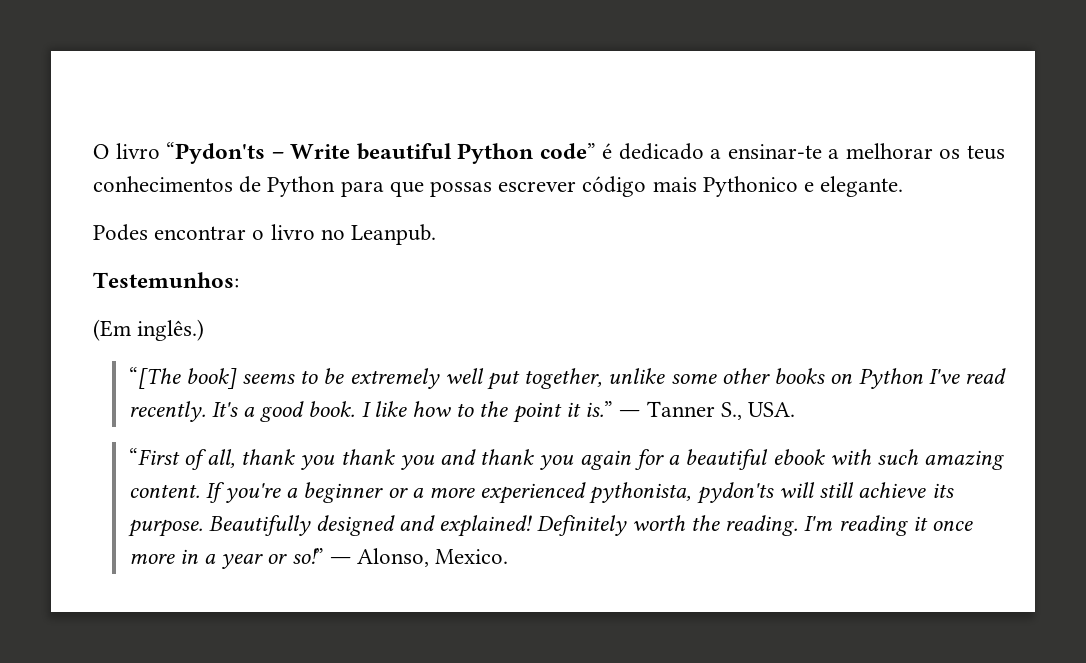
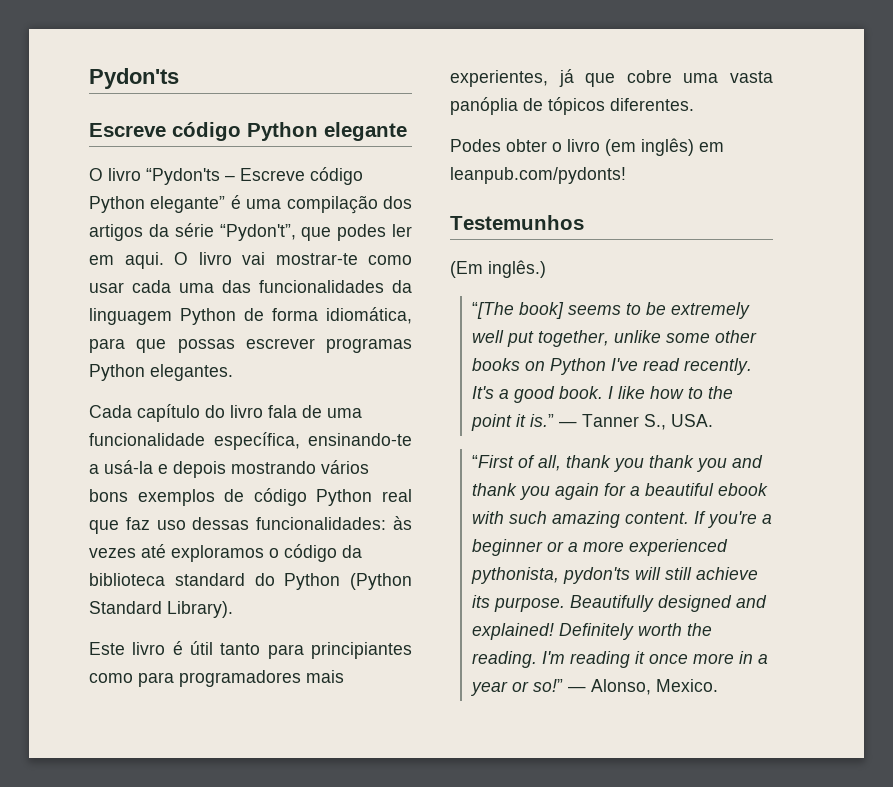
[93,142,1005,164] [93,176,904,197] O livro “Pydon'ts – Write beautiful Python code” é dedicado a ensinar-te a melhorar os teus conhecimentos de Python para que possas escrever código mais Pythonico e elegante. -> [89,68,179,89] [89,122,407,141] [89,167,363,185] [89,195,412,214] [89,223,412,241] [89,252,412,269] [89,280,412,293] [89,307,412,325] [89,338,412,353] [89,364,233,381] [89,404,362,422] [89,432,412,450] [89,460,369,478] [89,488,412,506] [89,516,412,534] [89,544,362,562] [89,573,412,590] [89,601,233,618] [89,641,412,659] [89,670,344,687] [450,69,773,87] [450,97,694,115] Pydon'ts // Escreve código Python elegante // O livro “Pydon'ts – Escreve código Python elegante” é uma compilação dos artigos da série “Pydon't”, que podes ler em aqui. O livro vai mostrar-te como usar cada uma das funcionalidades da linguagem Python de forma idiomática, para que possas escrever programas Python elegantes. // Cada capítulo do livro fala de uma funcionalidade específica, ensinando-te a usá-la e depois mostrando vários bons exemplos de código Python real que faz uso dessas funcionalidades: às vezes até exploramos o código da biblioteca standard do Python (Python Standard Library). // Este livro é útil tanto para principiantes como para programadores mais experientes, já que cobre uma vasta panóplia de tópicos diferentes.
[154,226,247,240] encontrar -> [506,139,547,152] obter
[320,224,437,245] [93,272,239,288] no Leanpub. // Testemunhos: -> [605,138,724,156] [450,167,626,184] [450,215,584,230] (em inglês) em leanpub.com/pydonts! // Testemunhos

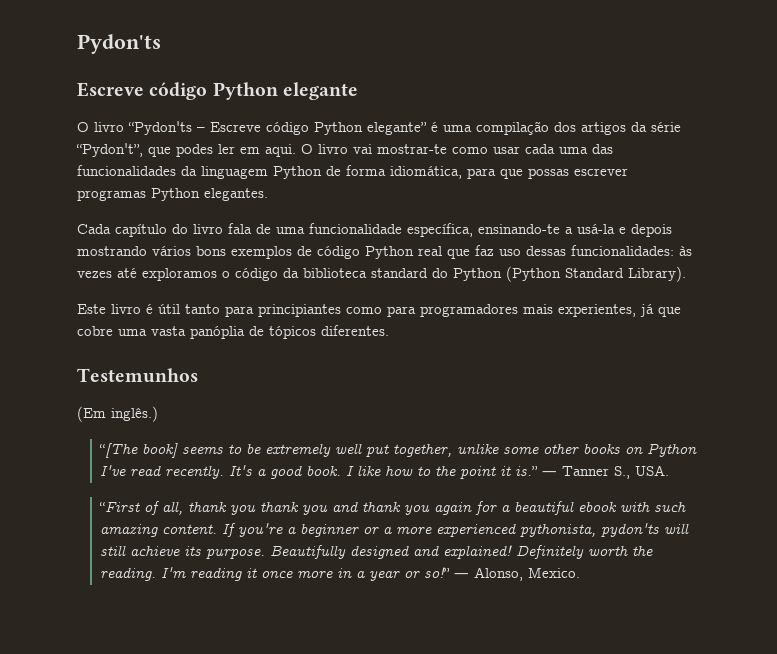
[450,138,724,156] [450,167,626,184] // Podes obter o livro (em inglês) em leanpub.com/pydonts! -> (389, 330) none

